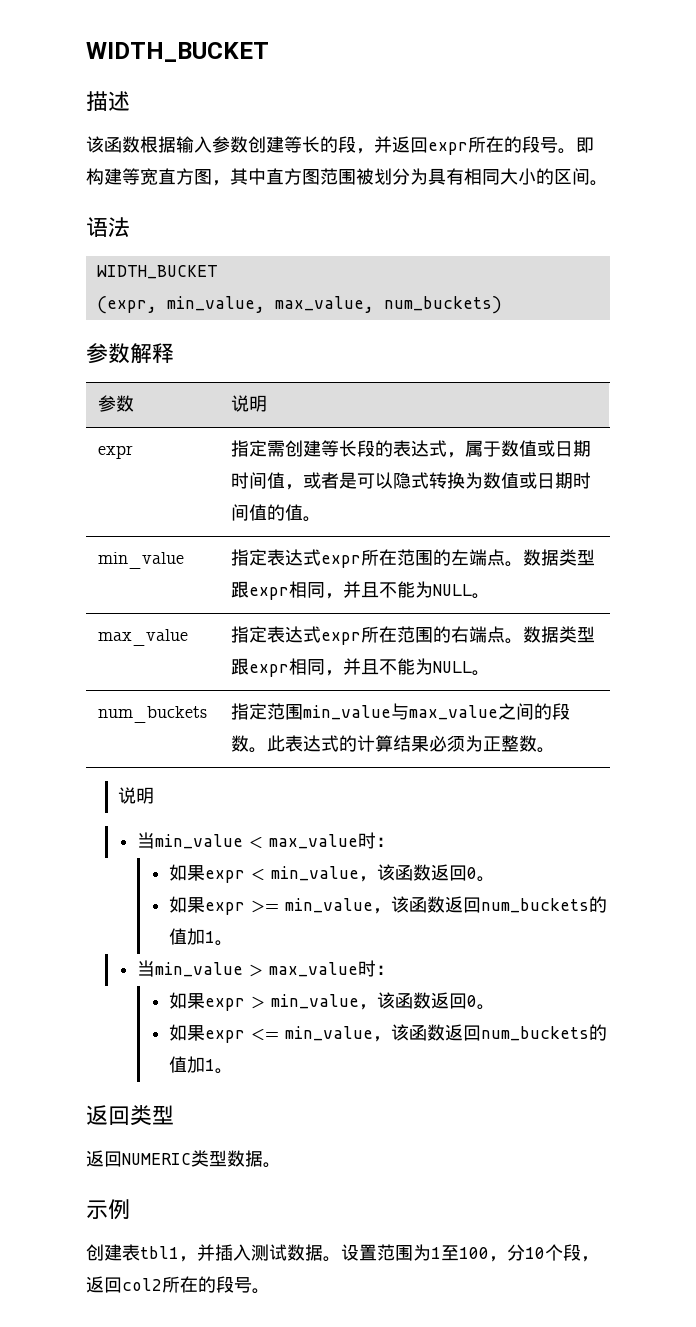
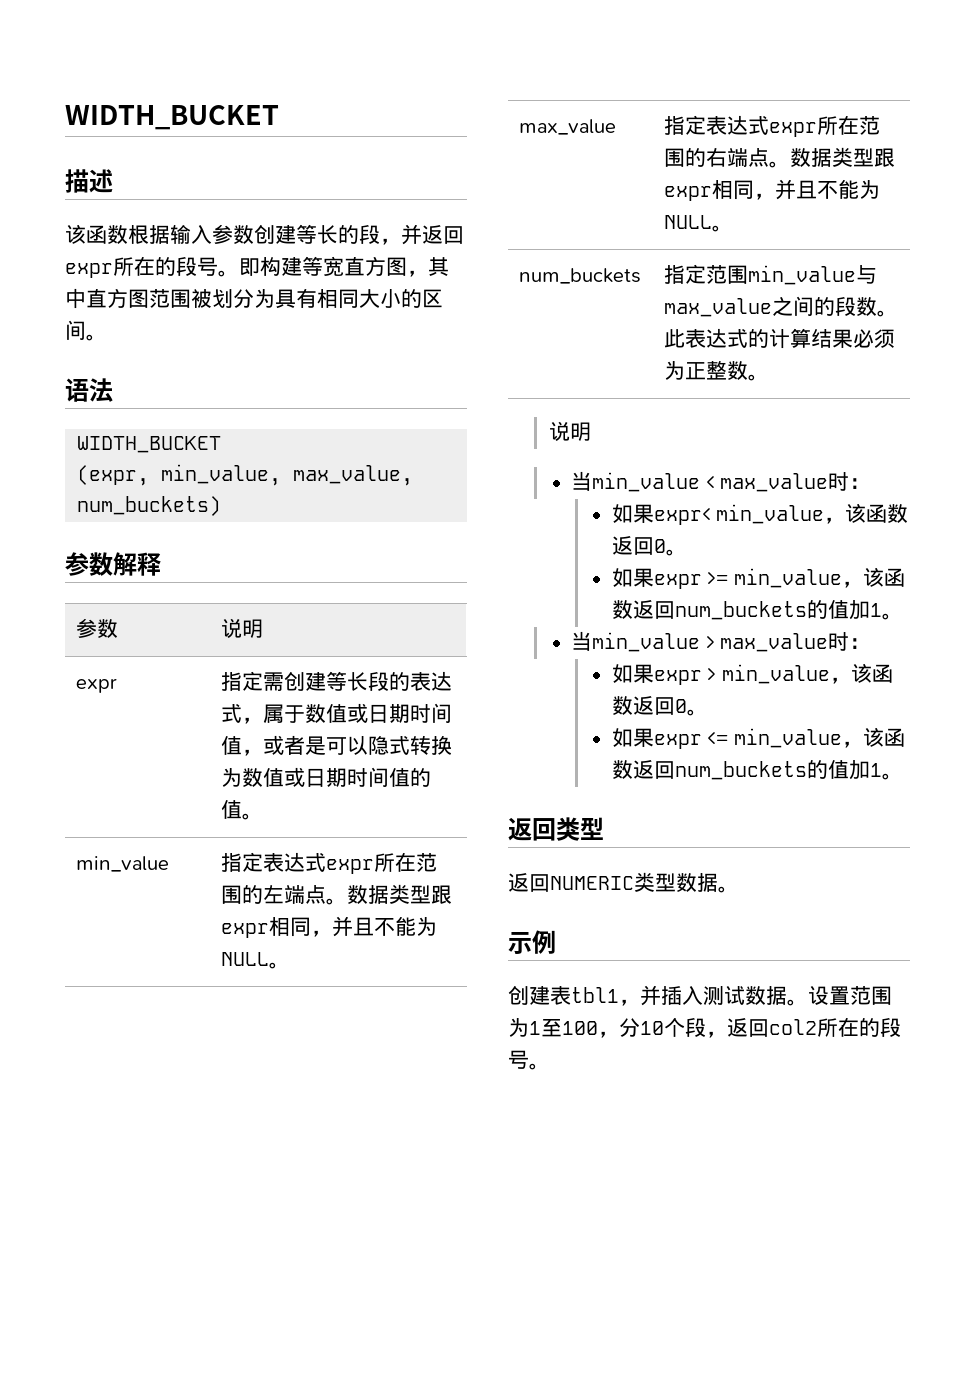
[204,869,265,883] expr < -> [653,508,711,525] expr<

